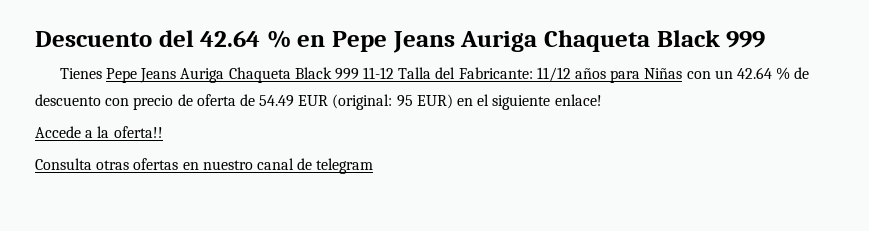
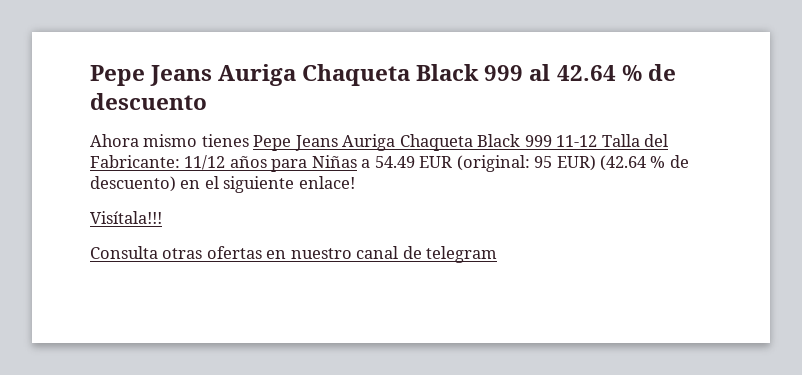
[35,30,766,53] [59,68,102,79] Descuento del 42.64 % en Pepe Jeans Auriga Chaqueta Black 999 // Tienes -> [90,64,676,86] [90,93,207,110] [90,134,249,147] Pepe Jeans Auriga Chaqueta Black 999 al 42.64 % de descuento // Ahora mismo tienes
[686,67,810,80] [35,94,255,110] con un 42.64 % de descuento con precio de oferta de -> [361,159,371,168] a
(453, 101) none -> [600,155,689,171] [90,176,176,192] (42.64 % de descuento)
[35,126,163,138] Accede a la oferta!! -> [90,211,162,224] Visítala!!!

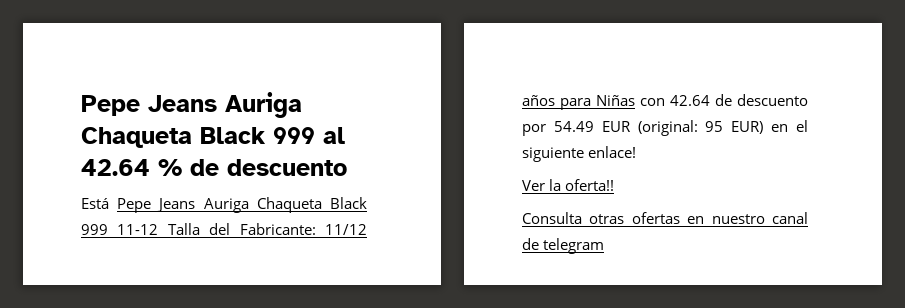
[90,134,249,147] Ahora mismo tienes -> [81,198,109,209] Está
[361,159,371,168] a -> [640,94,808,106] [522,124,546,136] con 42.64 de descuento por
[600,155,689,171] [90,176,176,192] (42.64 % de descuento) -> (764, 127) none
[90,211,162,224] Visítala!!! -> [522,179,615,191] Ver la oferta!!

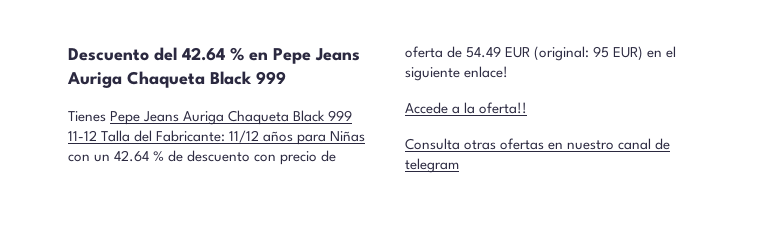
[81,92,302,118] [81,127,345,148] [81,159,347,176] [81,198,109,209] Pepe Jeans Auriga Chaqueta Black 999 al 42.64 % de descuento // Está -> [68,47,360,64] [67,71,286,88] [68,111,106,122] Descuento del 42.64 % en Pepe Jeans Auriga Chaqueta Black 999 // Tienes
[670,94,808,106] [522,124,546,136] 42.64 de descuento por -> [94,150,337,165] [405,46,463,58] un 42.64 % de descuento con precio de oferta de
[522,180,545,191] Ver -> [405,102,461,114] Accede a

